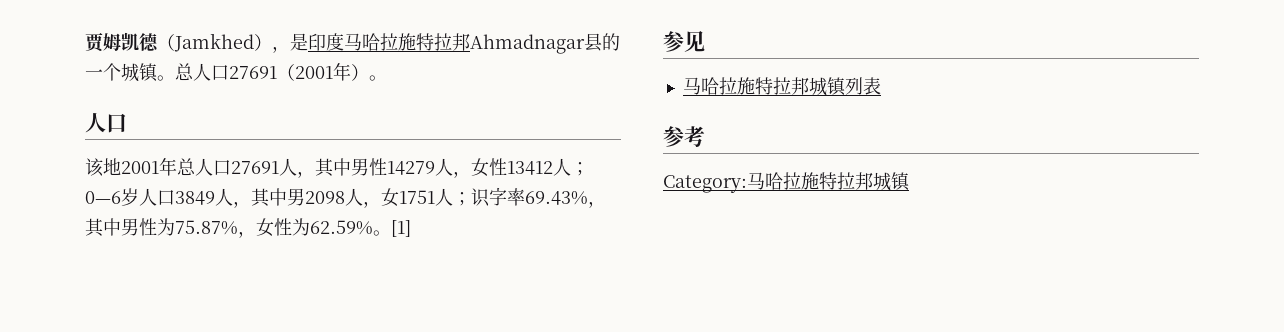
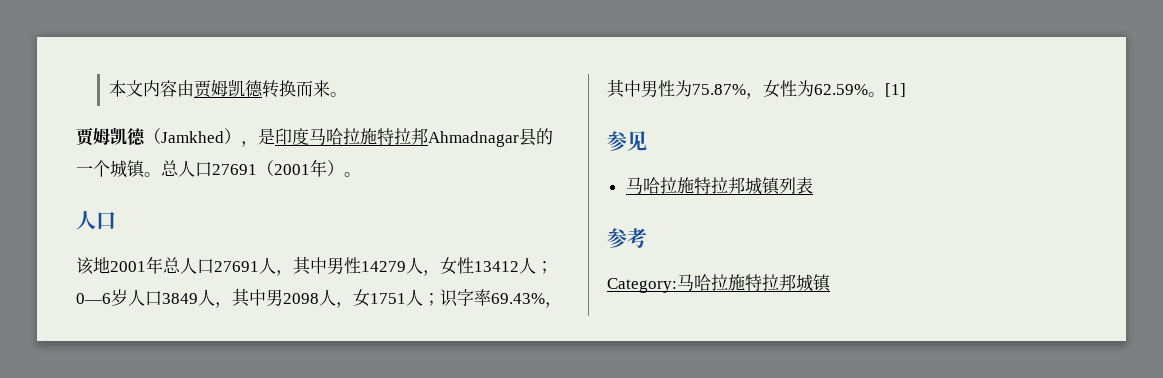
(85, 42) none -> [109,79,348,98] 本文内容由贾姆凯德转换而来。 //

